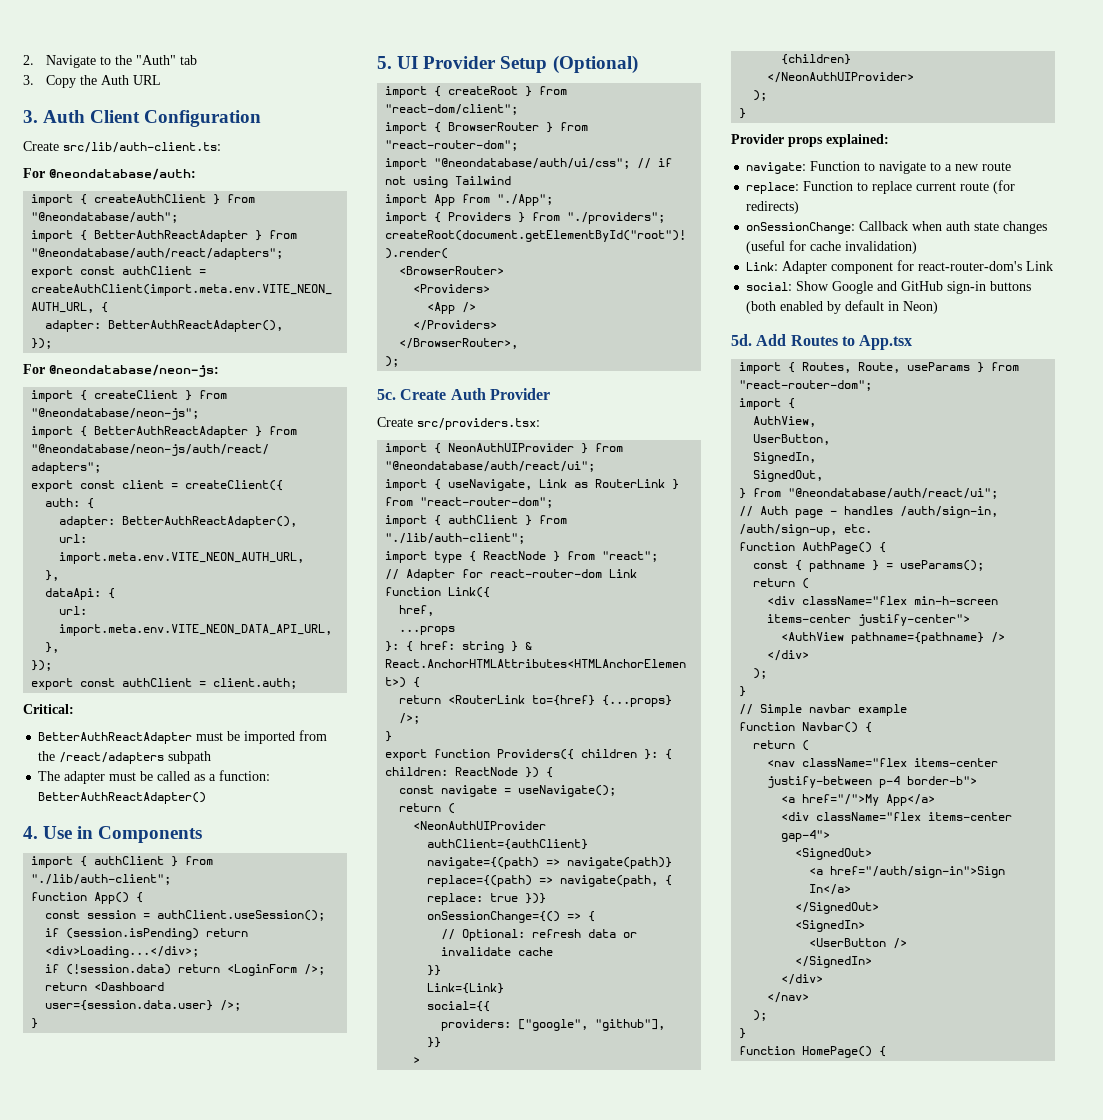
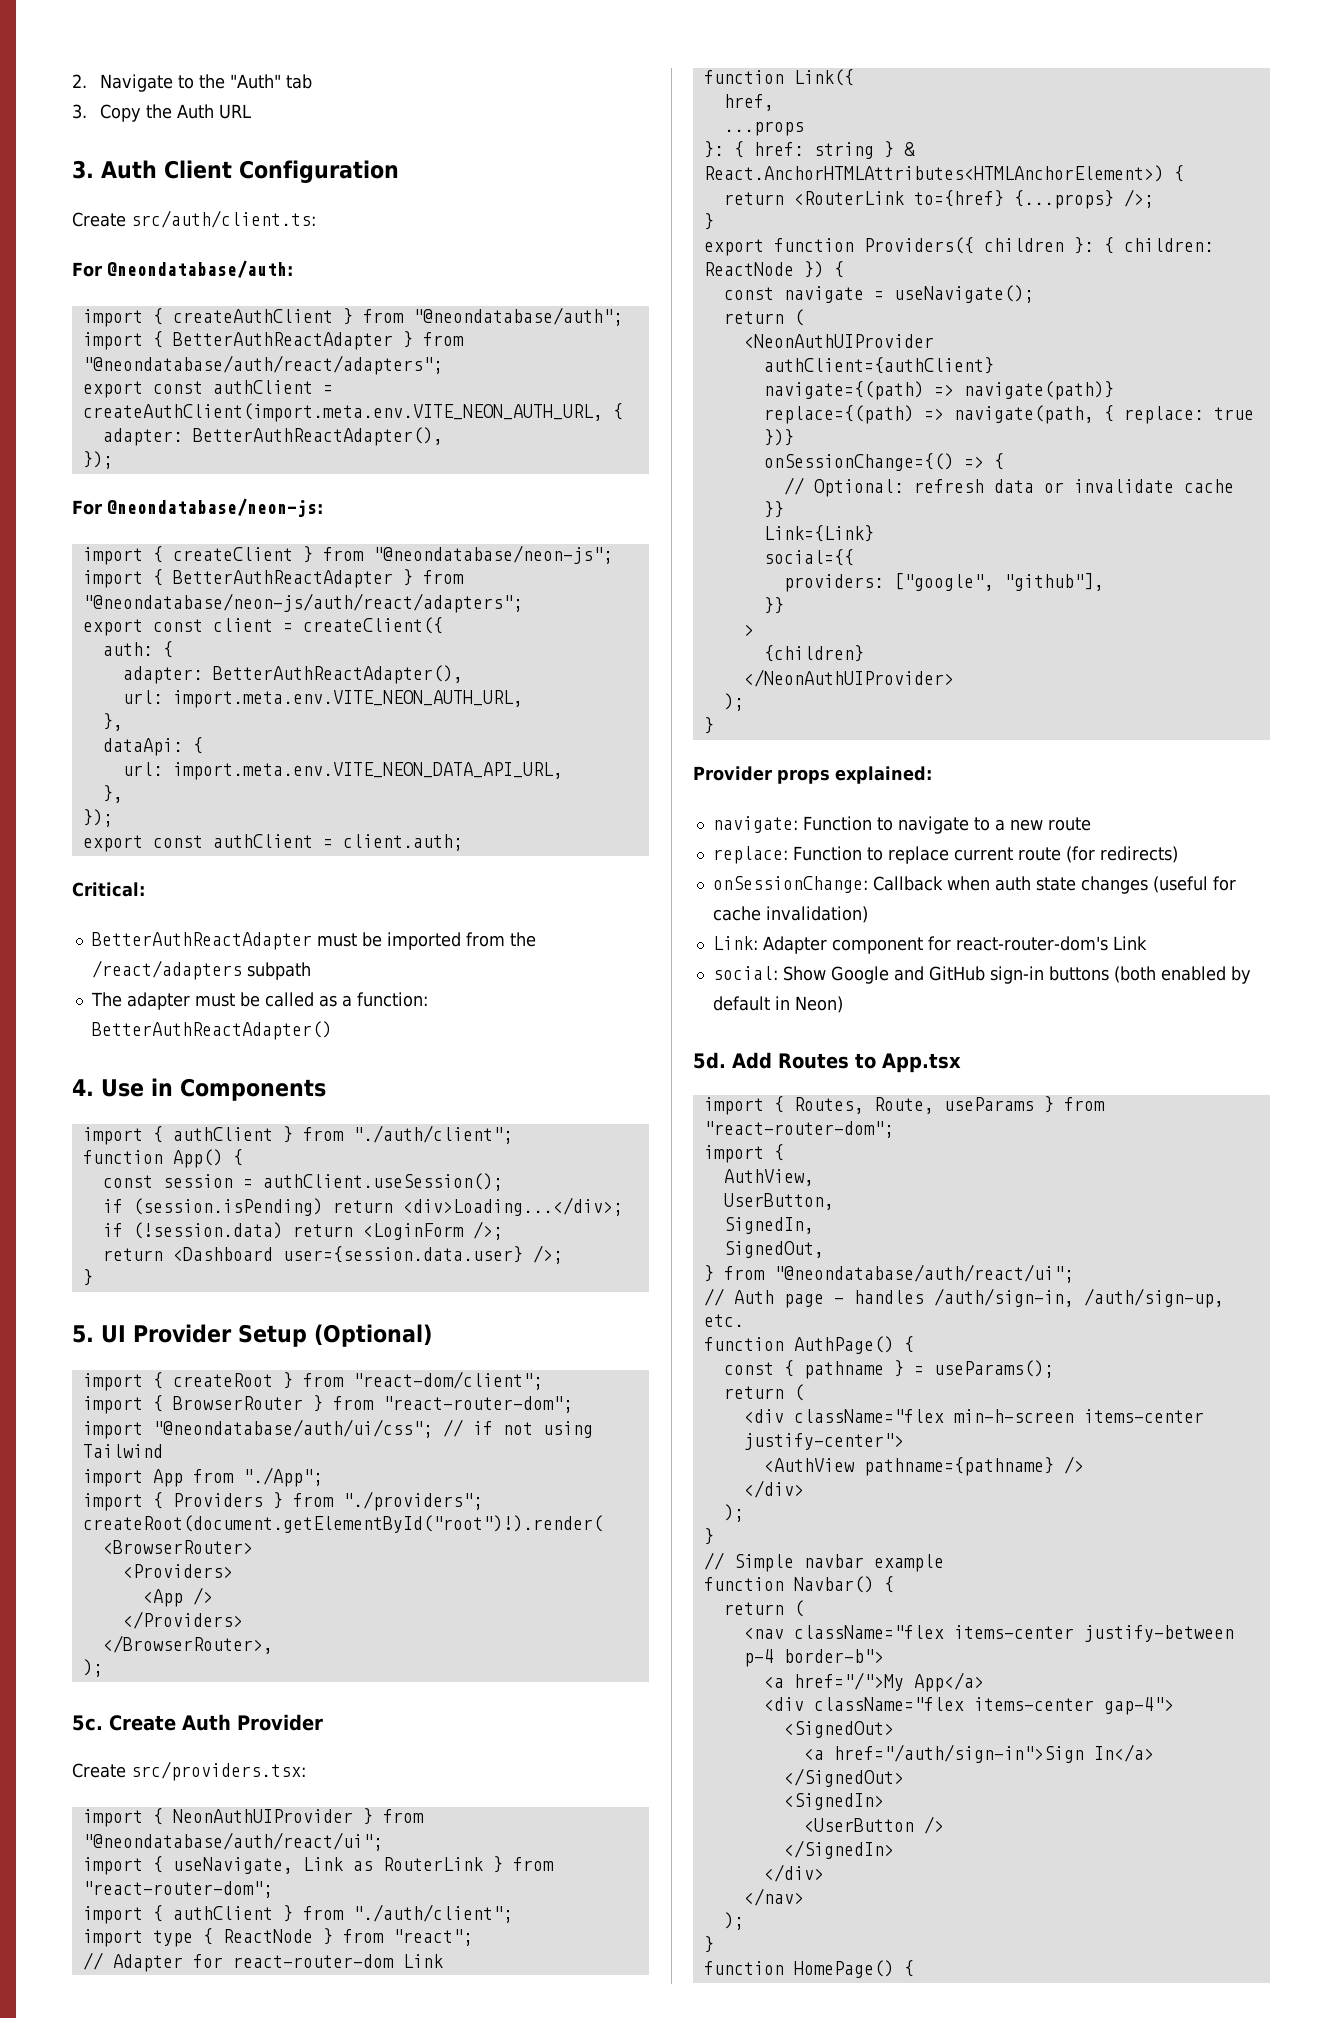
[63,142,221,153] src/lib/auth-client.ts: -> [131,210,316,228] src/auth/client.ts:
[31,874,172,885] "./lib/auth-client"; -> [352,1125,513,1144] "./auth/client";
[385,533,526,544] "./lib/auth-client"; -> [352,1904,513,1923] "./auth/client";

